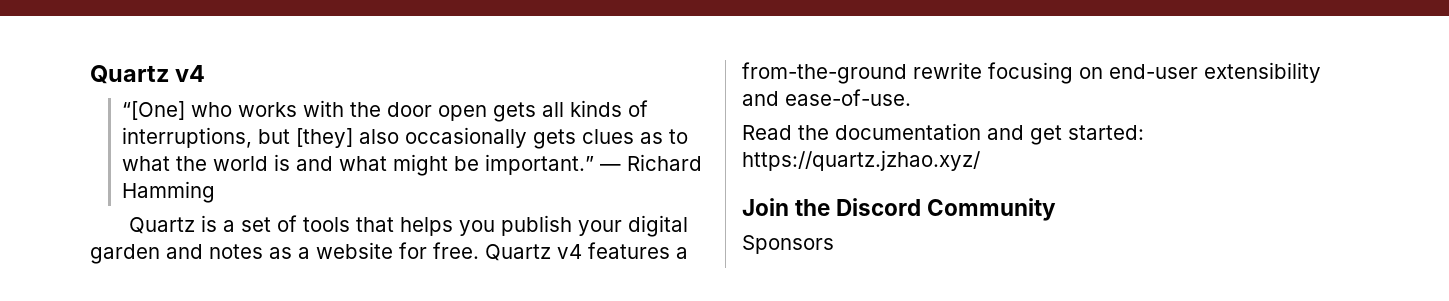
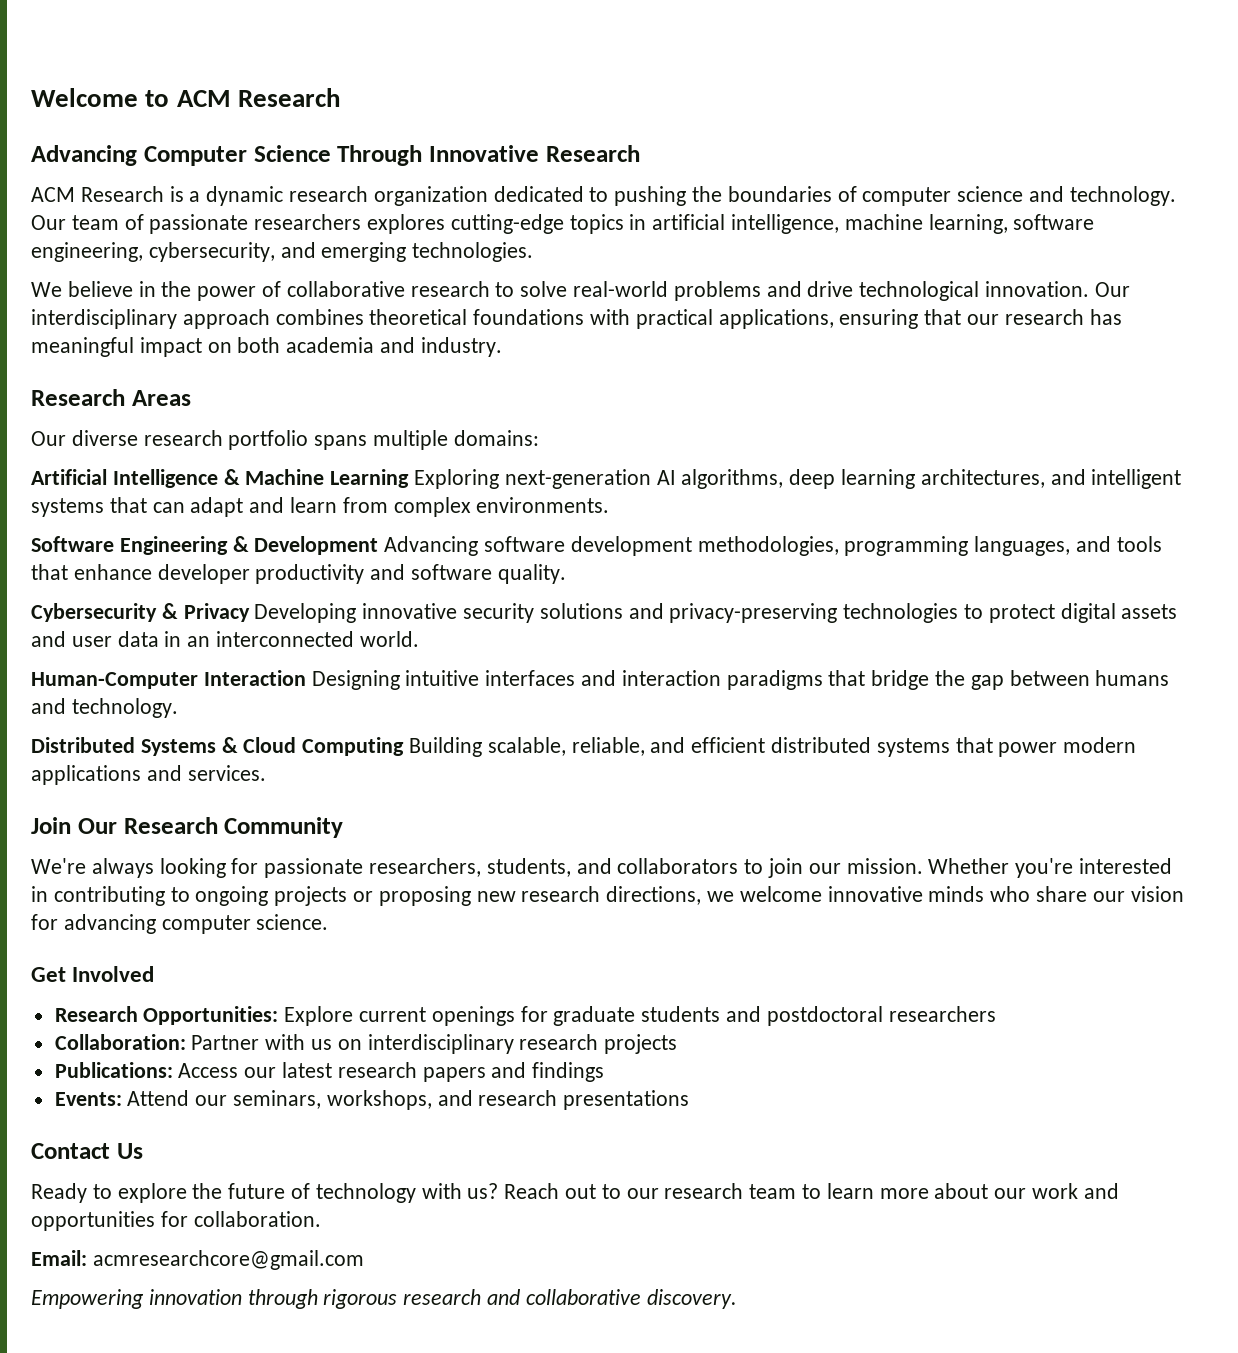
[90,65,206,84] [122,100,649,122] [122,127,689,149] [122,154,703,176] [122,181,216,203] [129,215,689,237] [90,242,688,264] [742,62,1321,84] [742,89,911,106] [742,123,1144,145] [742,150,980,171] Quartz v4 // “[One] who works with the door open gets all kinds of interruptions, but [they] also occasionally gets clues as to what the world is and what might be important.” — Richard Hamming // Quartz is a set of tools that helps you publish your digital garden and notes as a website for free. Quartz v4 features a from-the-ground rewrite focusing on end-user extensibility and ease-of-use. // Read the documentation and get started: https://quartz.jzhao.xyz/ -> [31,88,340,107] [31,145,640,166] [31,186,1176,206] [31,214,1095,234] [31,242,534,262] [31,281,1130,301] [31,309,1122,329] [31,337,502,357] [31,389,191,406] [31,430,539,450] [31,469,1182,489] [31,497,610,517] [31,536,1162,556] [31,564,566,584] [31,603,1178,623] [31,631,419,647] [31,670,1170,690] [31,698,178,718] [31,737,1137,757] [31,765,266,785] Welcome to ACM Research // Advancing Computer Science Through Innovative Research // ACM Research is a dynamic research organization dedicated to pushing the boundaries of computer science and technology. Our team of passionate researchers explores cutting-edge topics in artificial intelligence, machine learning, software engineering, cybersecurity, and emerging technologies. // We believe in the power of collaborative research to solve real-world problems and drive technological innovation. Our interdisciplinary approach combines theoretical foundations with practical applications, ensuring that our research has meaningful impact on both academia and industry. // Research Areas // Our diverse research portfolio spans multiple domains: // Artificial Intelligence & Machine Learning Exploring next-generation AI algorithms, deep learning architectures, and intelligent systems that can adapt and learn from complex environments. // Software Engineering & Development Advancing software development methodologies, programming languages, and tools that enhance developer productivity and software quality. // Cybersecurity & Privacy Developing innovative security solutions and privacy-preserving technologies to protect digital assets and user data in an interconnected world. // Human-Computer Interaction Designing intuitive interfaces and interaction paradigms that bridge the gap between humans and technology. // Distributed Systems & Cloud Computing Building scalable, reliable, and efficient distributed systems that power modern applications and services.
[795,198,922,216] the Discord -> [77,817,218,834] Our Research
[742,235,834,254] Sponsors -> [31,858,1173,878] [31,886,1184,906] [31,914,329,934] [31,966,155,982] [54,1006,996,1026] [54,1034,678,1054] [54,1062,605,1082] [54,1090,690,1110] [31,1143,143,1159] [31,1183,1119,1203] [31,1211,321,1231] [31,1250,364,1270] [31,1289,737,1309] We're always looking for passionate researchers, students, and collaborators to join our mission. Whether you're interested in contributing to ongoing projects or proposing new research directions, we welcome innovative minds who share our vision for advancing computer science. // Get Involved // Research Opportunities: Explore current openings for graduate students and postdoctoral researchers // Collaboration: Partner with us on interdisciplinary research projects // Publications: Access our latest research papers and findings // Events: Attend our seminars, workshops, and research presentations // Contact Us // Ready to explore the future of technology with us? Reach out to our research team to learn more about our work and opportunities for collaboration. // Email: acmresearchcore@gmail.com // Empowering innovation through rigorous research and collaborative discovery.

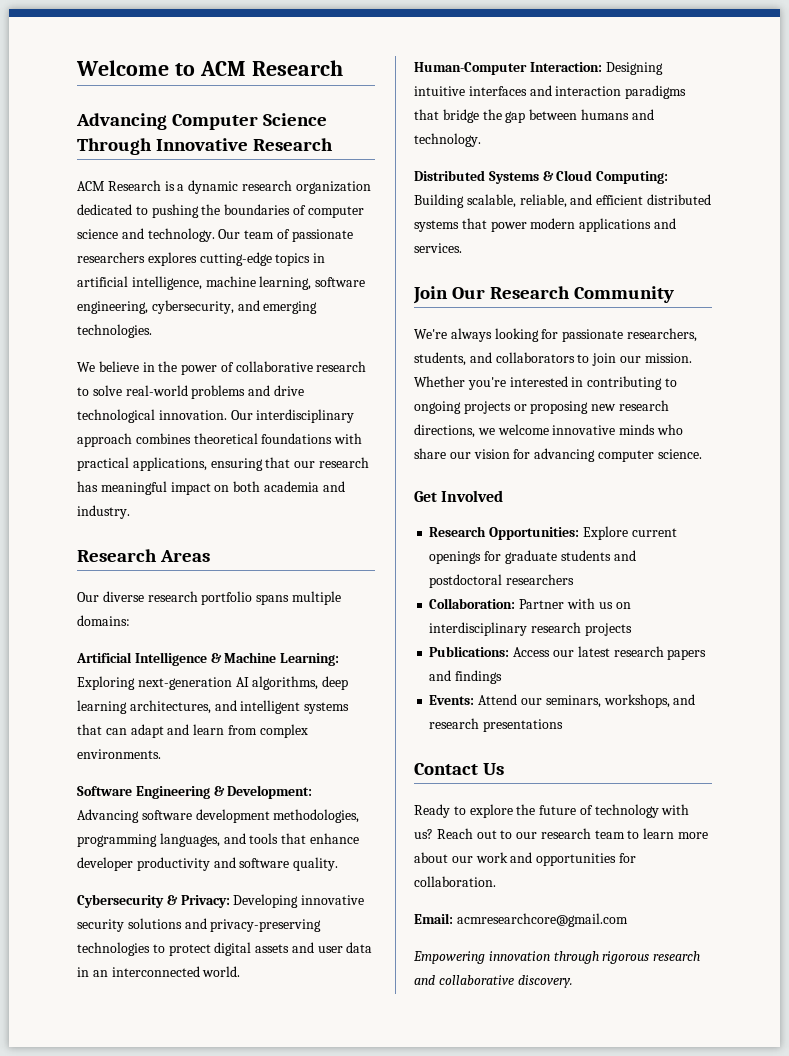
[330,469,410,488] Learning -> [280,653,340,666] Learning:
[254,536,379,555] Development -> [227,785,313,799] Development:
[183,603,250,622] Privacy -> [180,895,230,908] Privacy:
[203,670,306,686] Interaction -> [529,62,602,72] Interaction:
[302,737,405,756] Computing -> [596,171,669,184] Computing:

